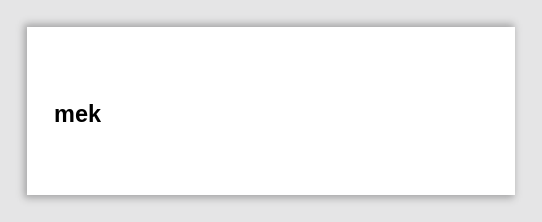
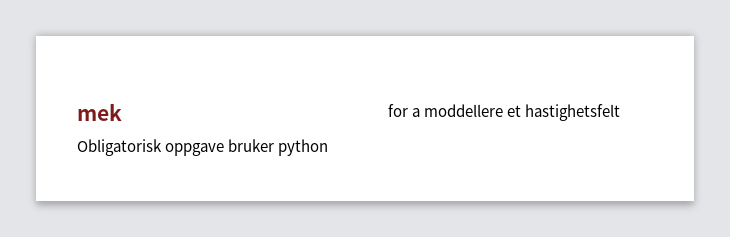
(102, 113) none -> [77,139,329,156] [388,104,621,121] // Obligatorisk oppgave bruker python for a moddellere et hastighetsfelt

